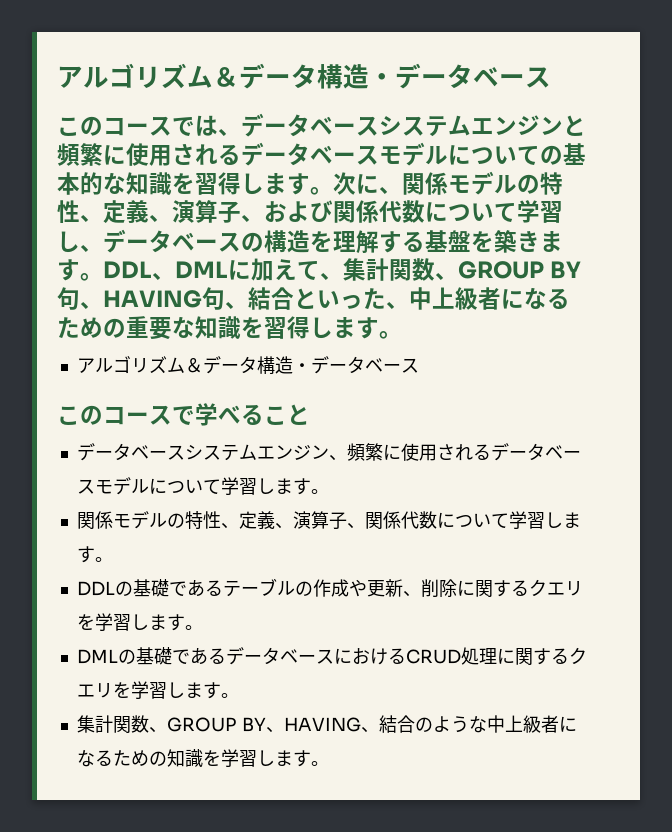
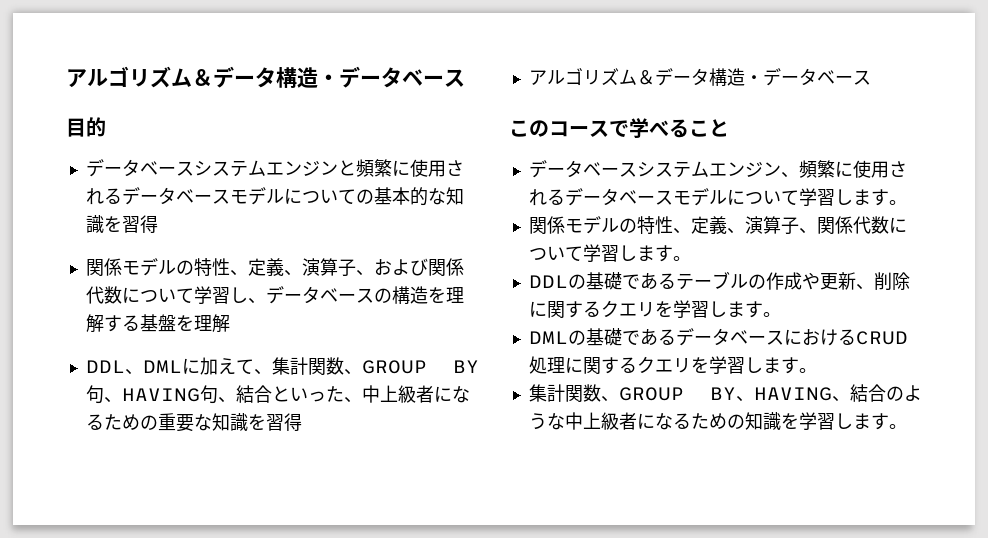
[57,115,241,136] このコースでは、 -> [66,117,106,137] 目的 //
[241,172,402,195] します。次に、 -> (158, 224) //
[494,230,563,253] [57,259,103,281] 築きます。 -> [193,314,230,333] 理解 //
[310,317,402,339] します。 -> (302, 422) none

